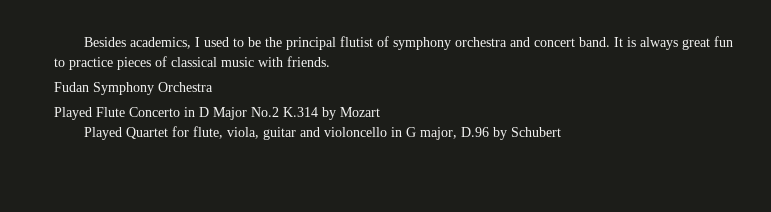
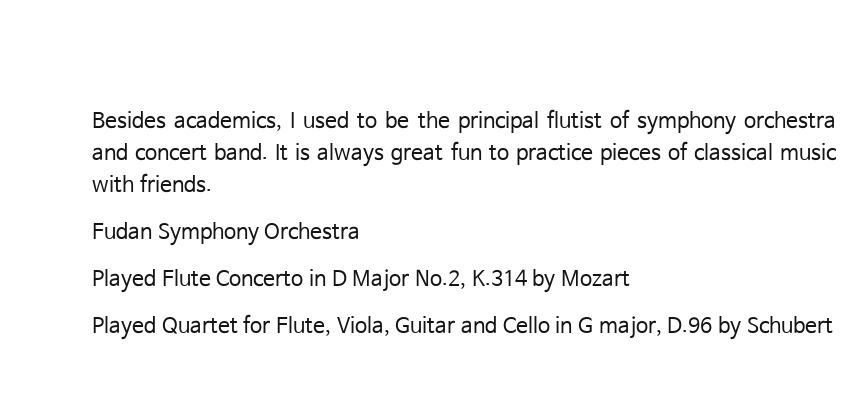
[251,107,279,117] No.2 -> [415,269,467,289] No.2,
[192,126,387,140] flute, viola, guitar and violoncello -> [276,316,550,336] Flute, Viola, Guitar and Cello

